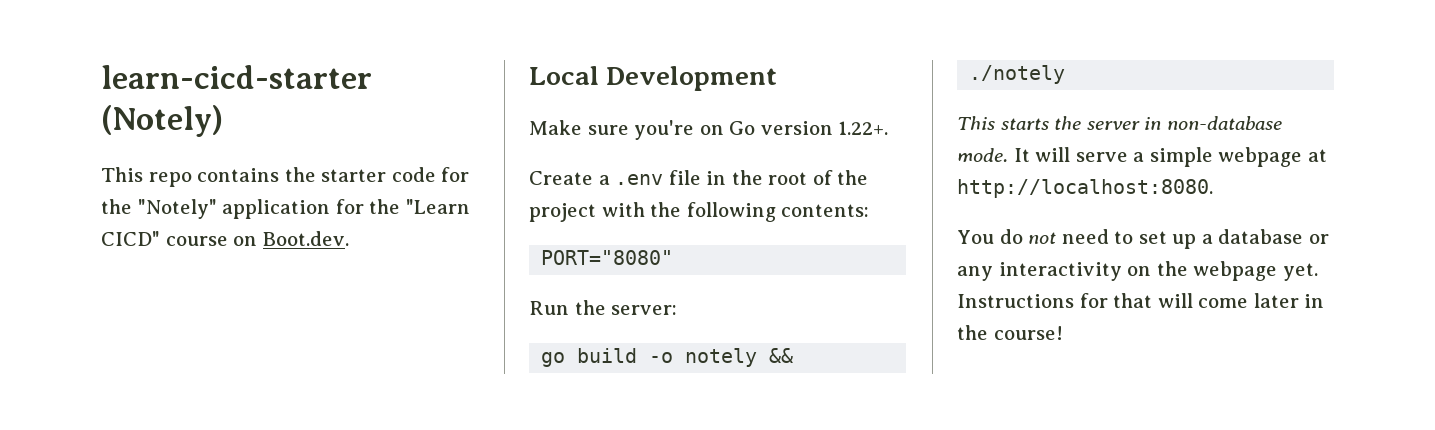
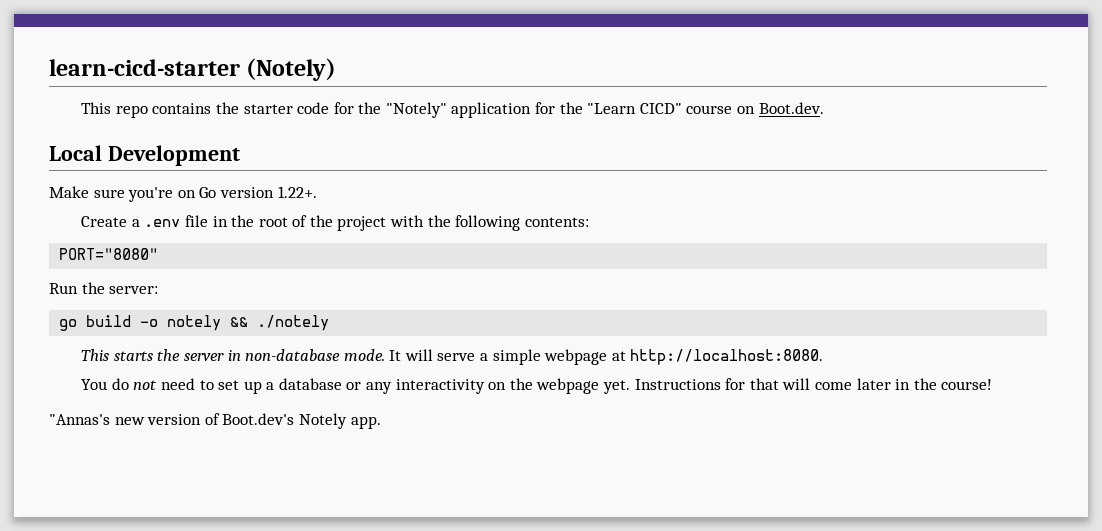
(1063, 333) none -> [49,413,381,429] // "Annas's new version of Boot.dev's Notely app.

